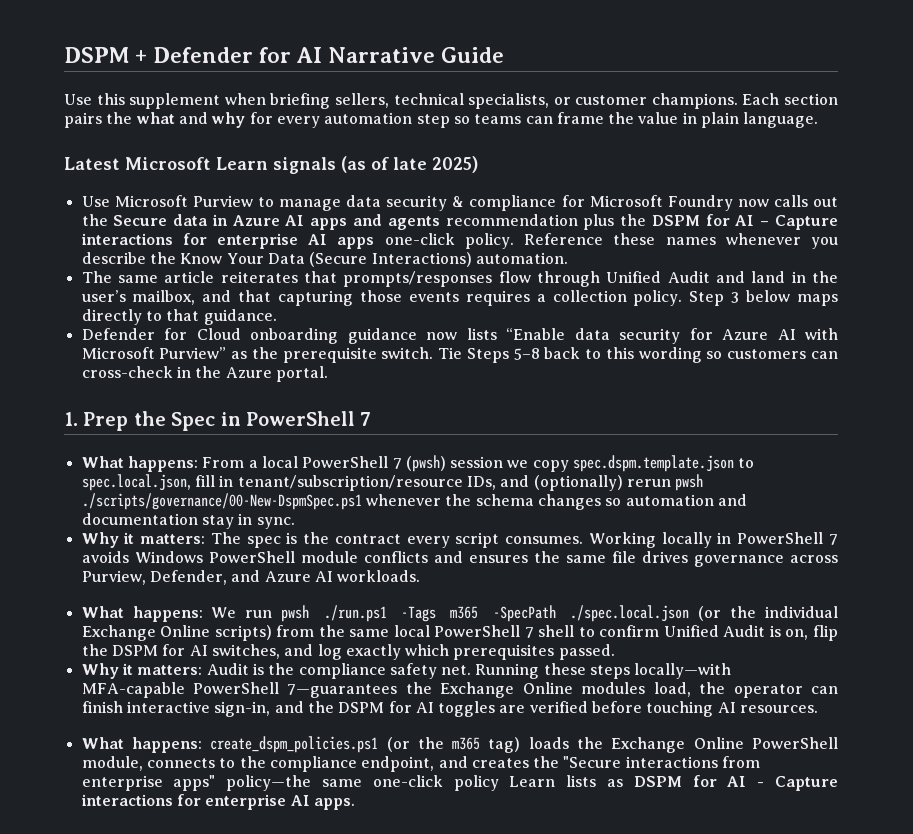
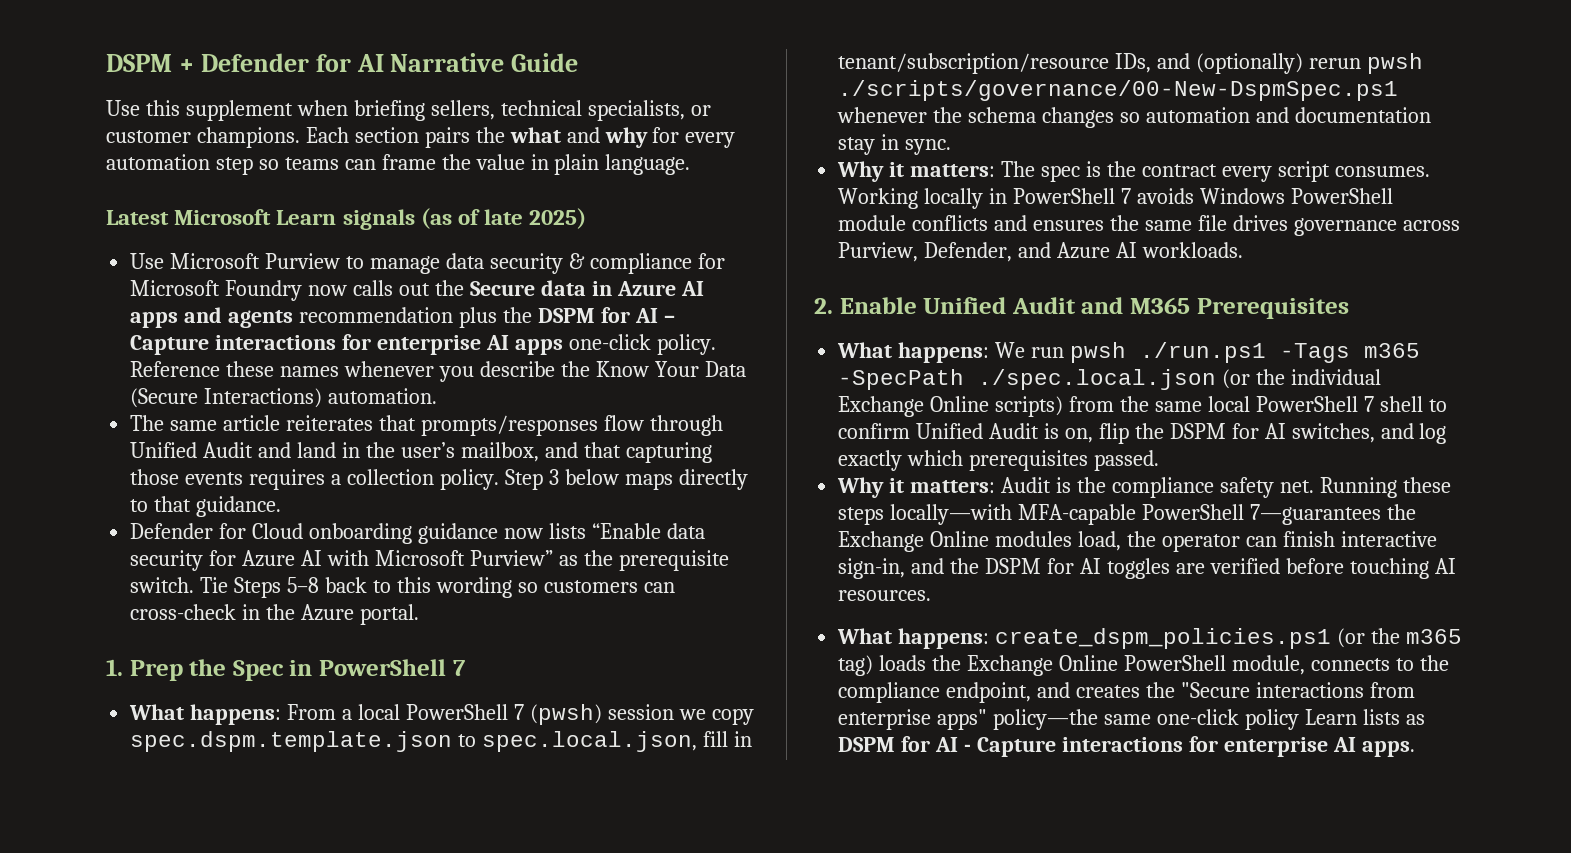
(421, 576) none -> [814,297,1349,319] // 2. Enable Unified Audit and M365 Prerequisites

